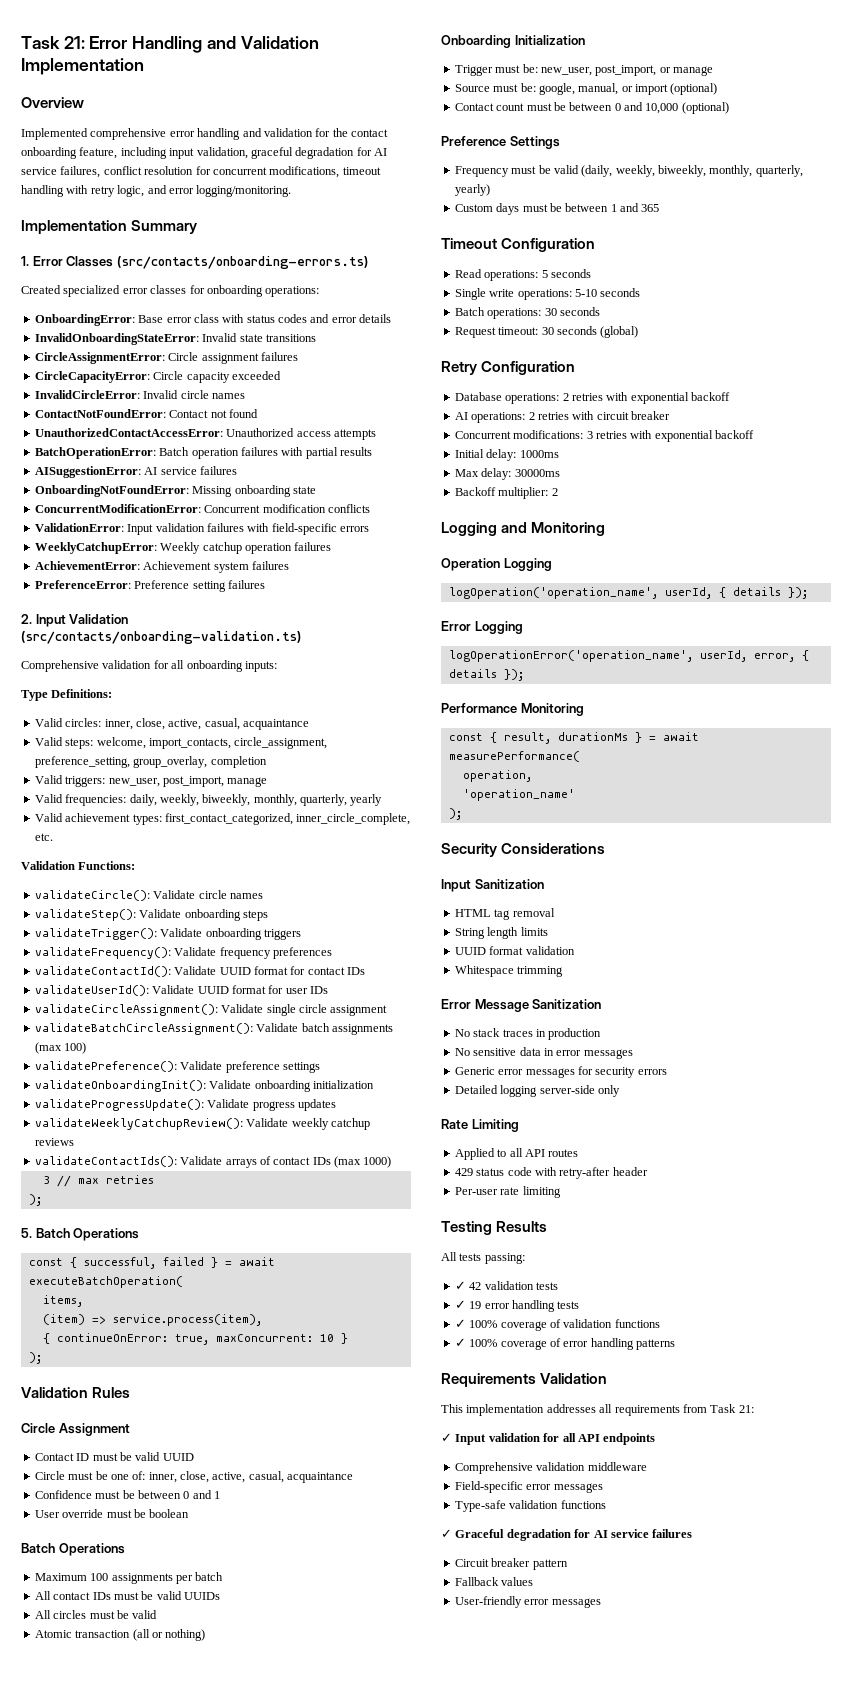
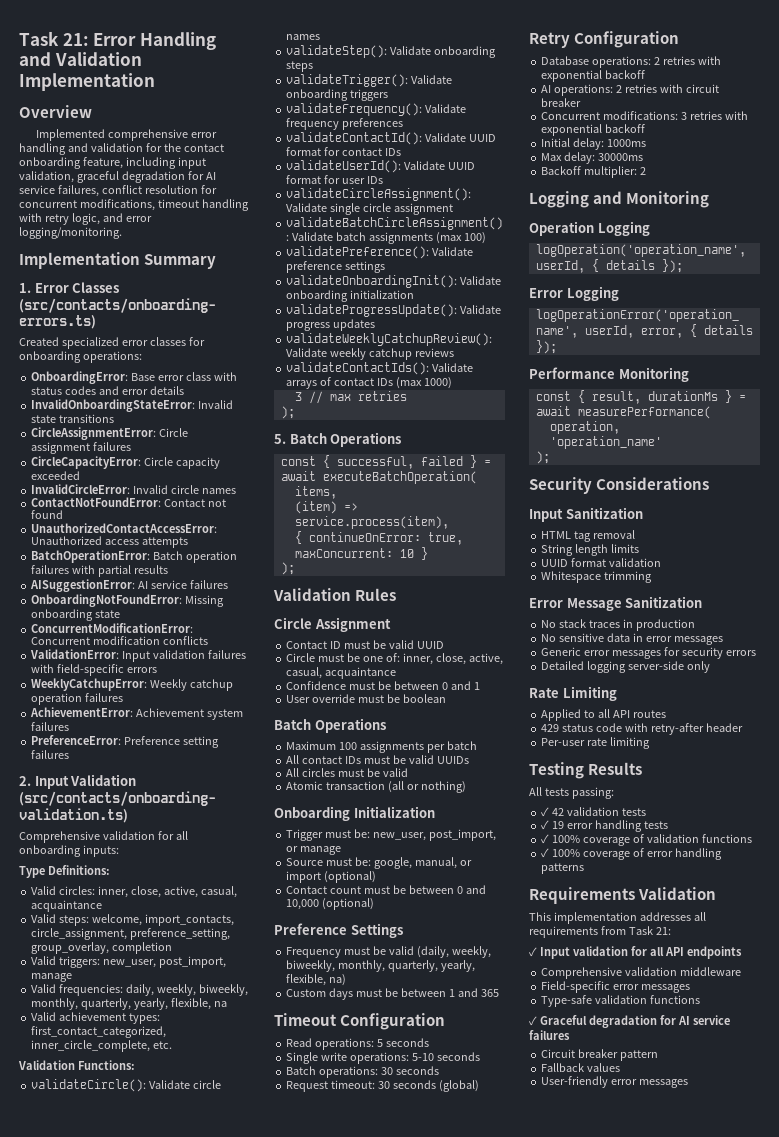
[350,794,383,806] yearly -> [134,998,227,1010] yearly, flexible, na
[454,184,490,196] yearly) -> [441,960,476,972] [286,974,347,986] yearly, flexible, na)

